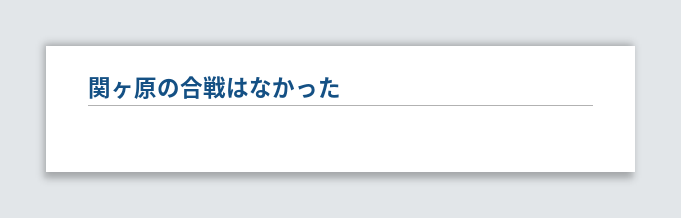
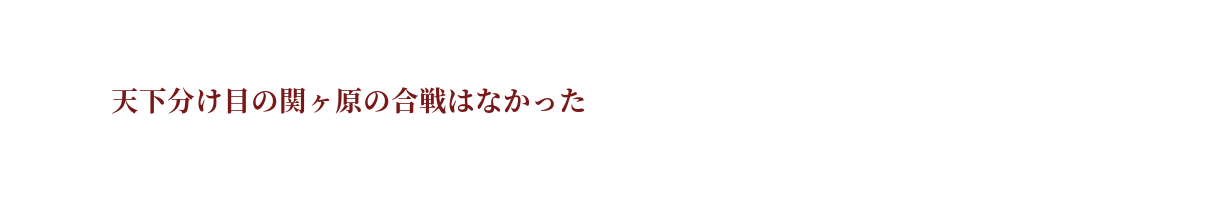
(88, 88) none -> [111,87,279,114] 天下分け目の

